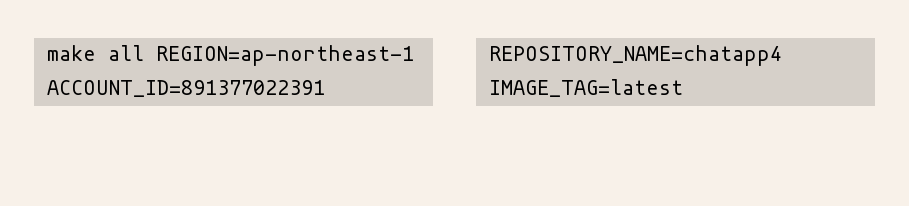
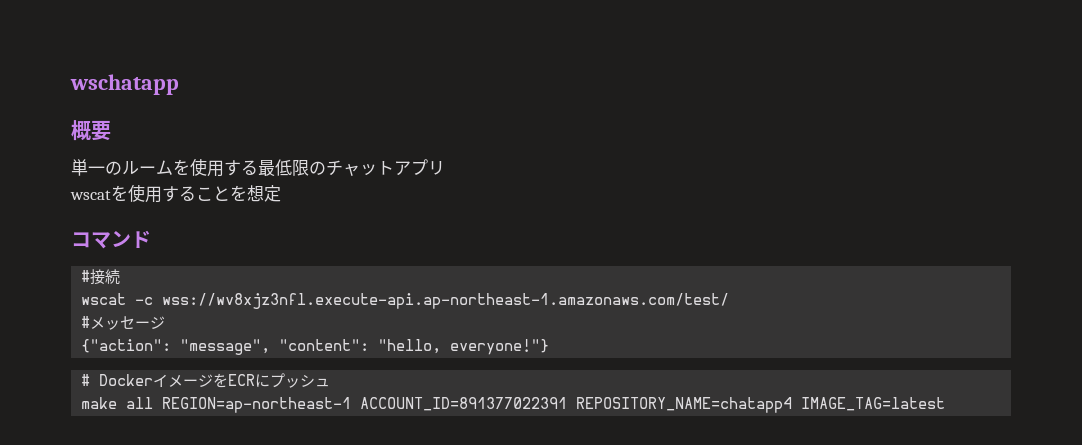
(46, 53) none -> [70,74,179,95] [71,120,111,141] [71,158,445,177] [70,184,281,203] [71,230,151,249] [81,269,121,285] [81,293,730,309] [81,316,166,330] [81,339,550,355] [81,373,331,388] wschatapp // 概要 // 単一のルームを使用する最低限のチャットアプリ // wscatを使用することを想定 // コマンド // #接続 // wscat -c wss://wv8xjz3nfl.execute-api.ap-northeast-1.amazonaws.com/test/ // #メッセージ // {"action": "message", "content": "hello, everyone!"} // # DockerイメージをECRにプッシュ //

